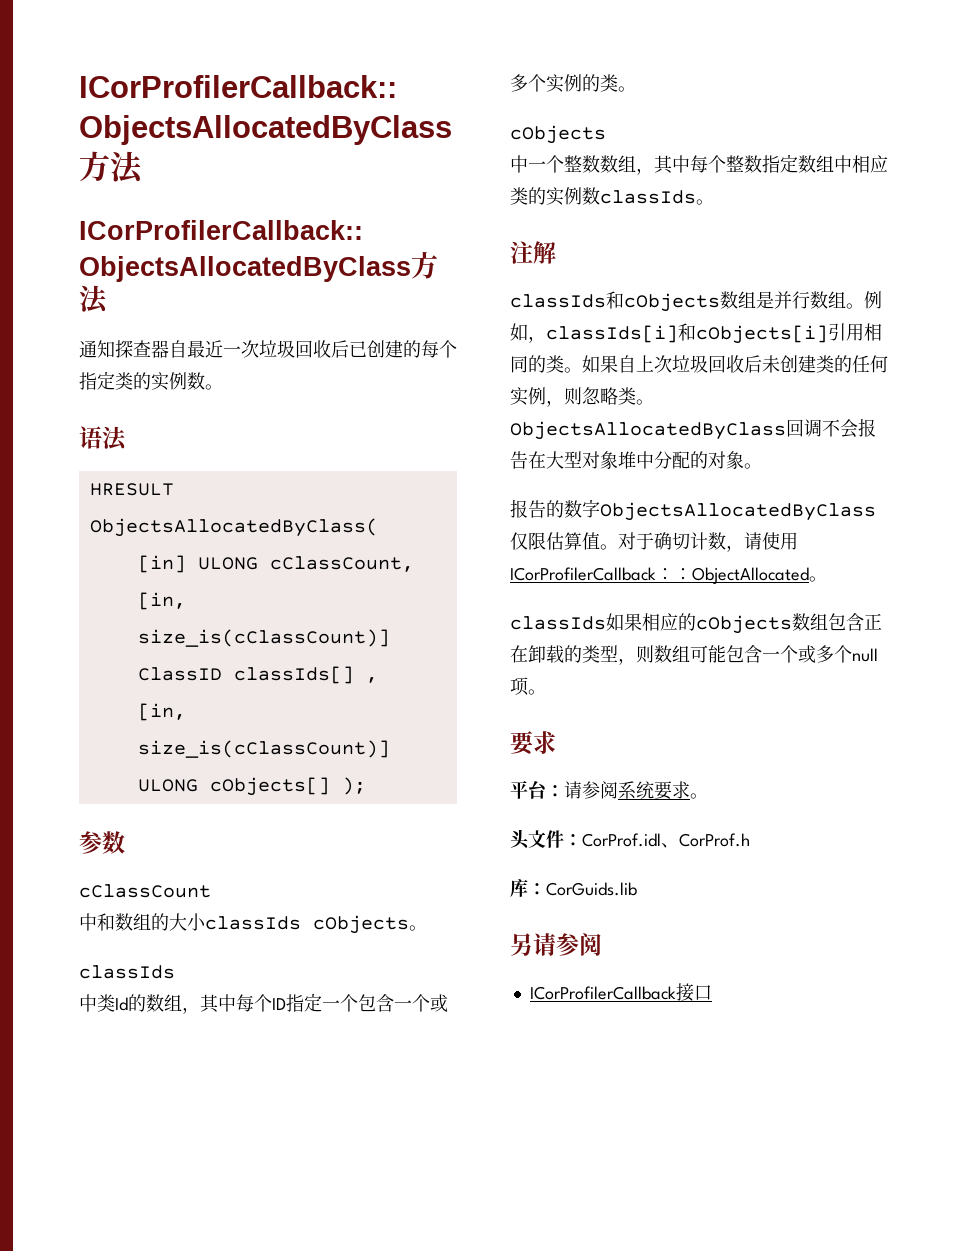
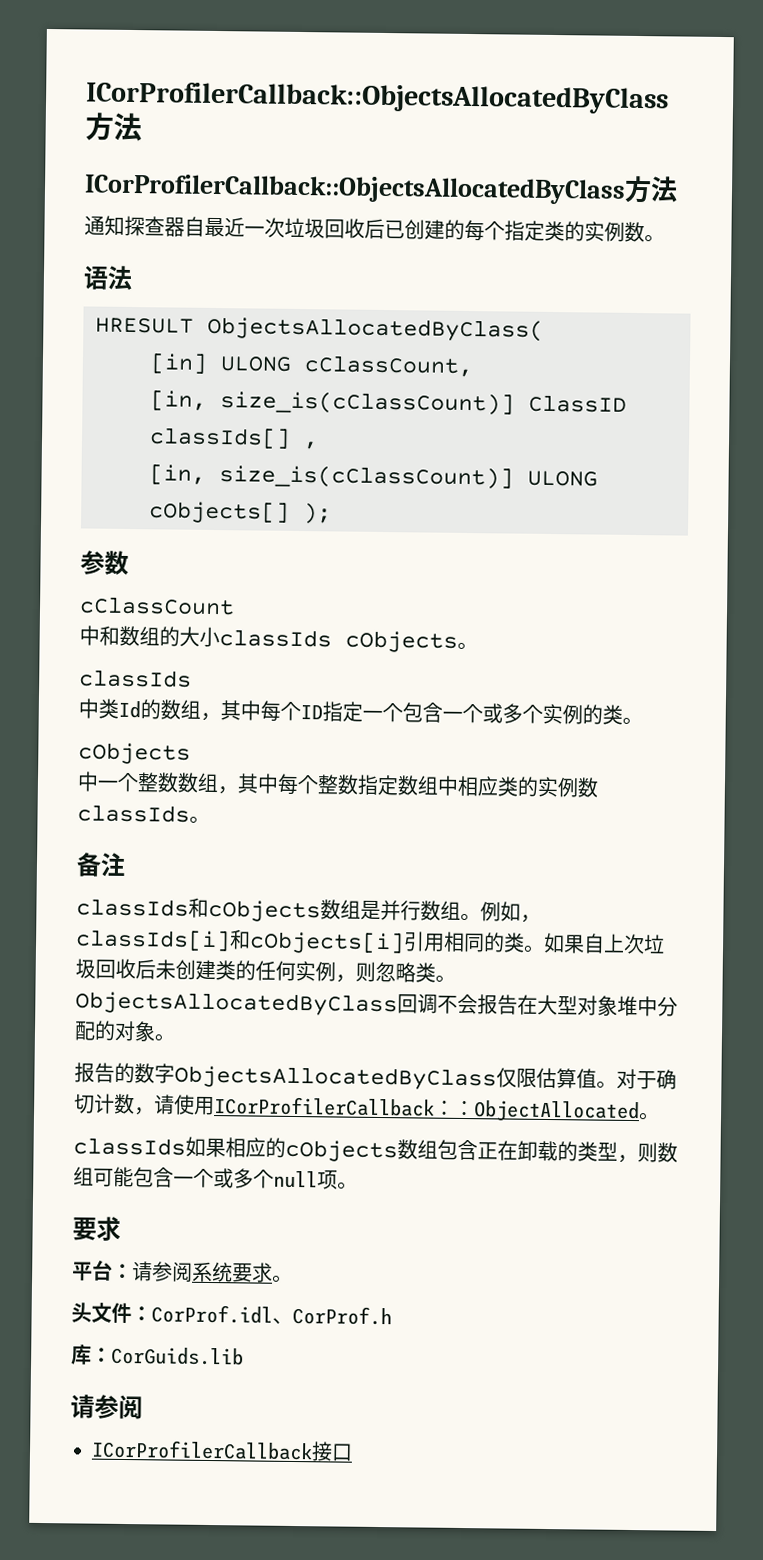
(714, 202) none -> [76,852,102,877] 备
[533,241,556,264] 解 -> (126, 864) none
[510,933,533,956] 另 -> (244, 1356) none

